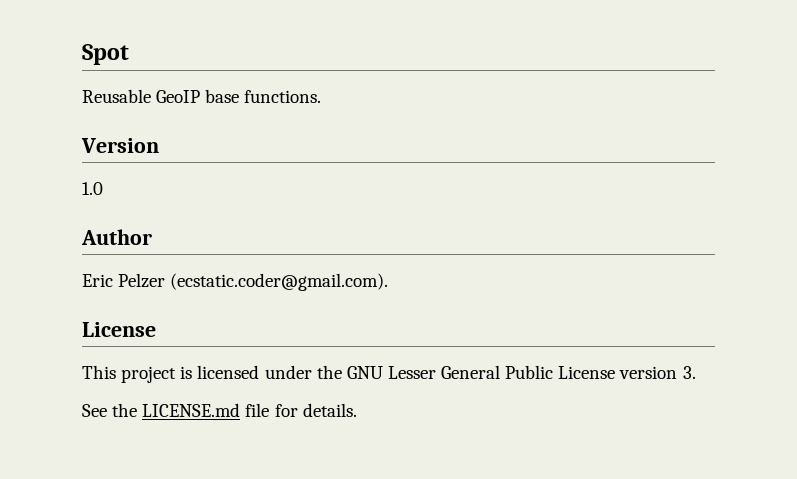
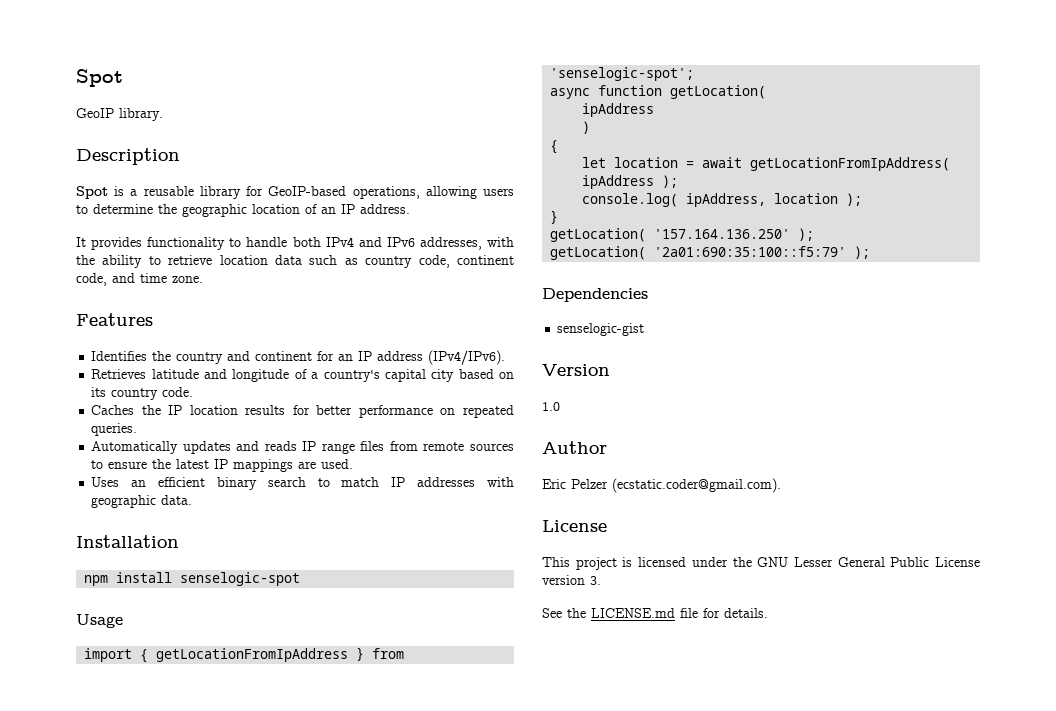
[82,89,322,103] Reusable GeoIP base functions. -> [76,108,163,121] [76,148,180,165] [76,186,514,199] [76,204,410,217] [76,237,514,250] [76,255,514,268] [76,273,203,286] [76,313,153,326] [91,350,506,365] [91,369,515,382] [91,387,194,400] [91,405,514,418] [91,423,138,436] [91,441,515,454] [91,459,354,472] [91,477,514,490] [91,495,193,508] [76,535,179,548] [84,572,301,586] [76,614,123,628] [84,647,405,663] [550,67,695,81] [550,85,767,99] [582,103,655,117] [582,121,591,134] [550,140,559,154] [582,157,951,171] [582,175,679,189] [582,193,863,207] [550,210,559,224] [550,228,815,242] [550,246,871,260] [542,288,648,302] [557,323,645,336] GeoIP library. // Description // Spot is a reusable library for GeoIP-based operations, allowing users to determine the geographic location of an IP address. // It provides functionality to handle both IPv4 and IPv6 addresses, with the ability to retrieve location data such as country code, continent code, and time zone. // Features // Identifies the country and continent for an IP address (IPv4/IPv6). // Retrieves latitude and longitude of a country's capital city based on its country code. // Caches the IP location results for better performance on repeated queries. // Automatically updates and reads IP range files from remote sources to ensure the latest IP mappings are used. // Uses an efficient binary search to match IP addresses with geographic data. // Installation // npm install senselogic-spot // Usage // import { getLocationFromIpAddress } from 'senselogic-spot'; // async function getLocation( // ipAddress // ) // { // let location = await getLocationFromIpAddress( ipAddress ); // console.log( ipAddress, location ); // } // getLocation( '157.164.136.250' ); // getLocation( '2a01:690:35:100::f5:79' ); // Dependencies // senselogic-gist

